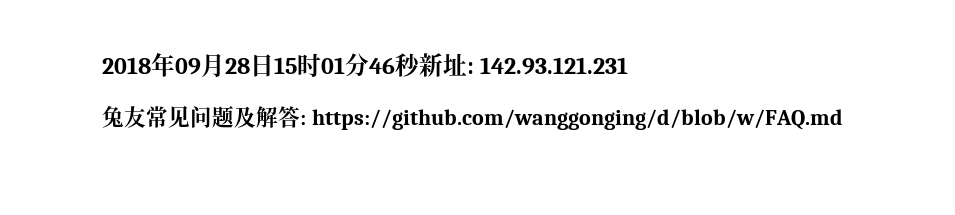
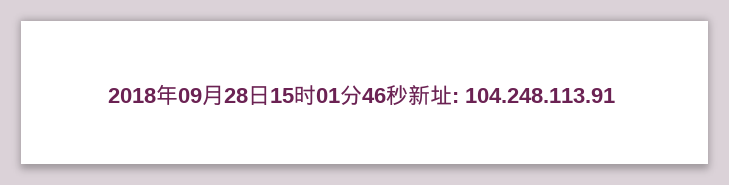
[480,57,629,75] [102,105,843,130] 142.93.121.231 // 兔友常见问题及解答: https://github.com/wanggonging/d/blob/w/FAQ.md -> [465,88,615,103] 104.248.113.91

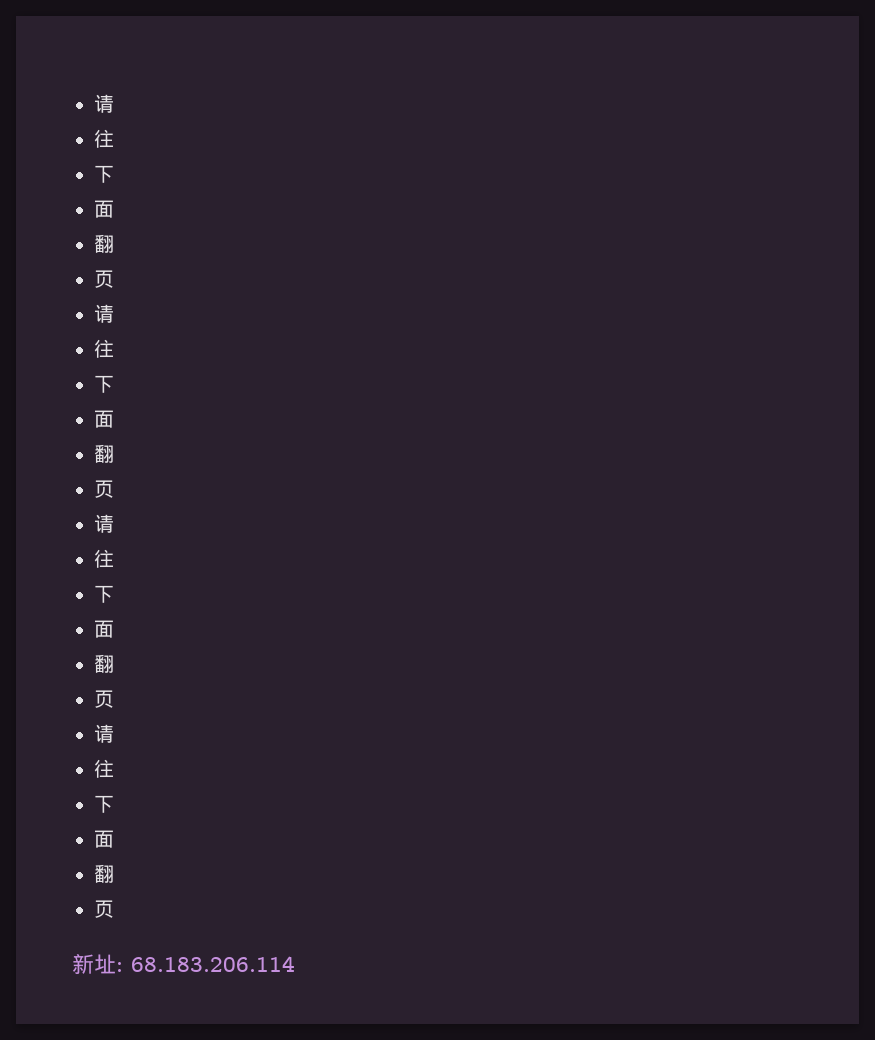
[108,84,408,106] 2018年09月28日15时01分46秒 -> [94,94,114,113] [94,129,114,148] [94,165,114,183] [94,200,114,218] [94,234,114,253] [94,270,114,288] [94,304,114,323] [94,339,114,358] [94,375,114,393] [94,410,114,428] [94,444,114,463] [94,480,114,498] [94,514,114,533] [94,549,114,568] [94,585,114,603] [94,620,114,638] [94,654,114,673] [94,690,114,708] [94,724,114,743] [94,759,114,778] [94,795,114,813] [94,830,114,848] [94,864,114,883] [94,900,114,918] 请 // 往 // 下 // 面 // 翻 // 页 // 请 // 往 // 下 // 面 // 翻 // 页 // 请 // 往 // 下 // 面 // 翻 // 页 // 请 // 往 // 下 // 面 // 翻 // 页 //
[465,88,615,103] 104.248.113.91 -> [131,956,295,972] 68.183.206.114

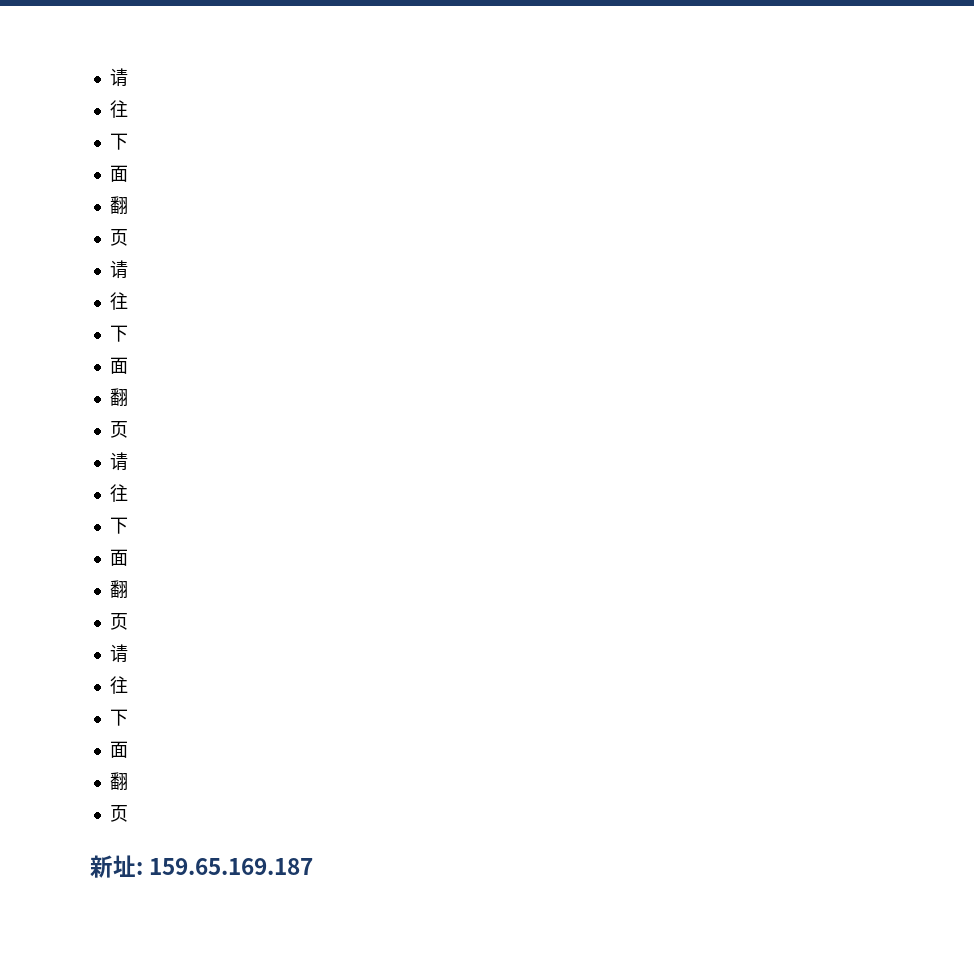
[131,956,295,972] 68.183.206.114 -> [149,858,314,875] 159.65.169.187

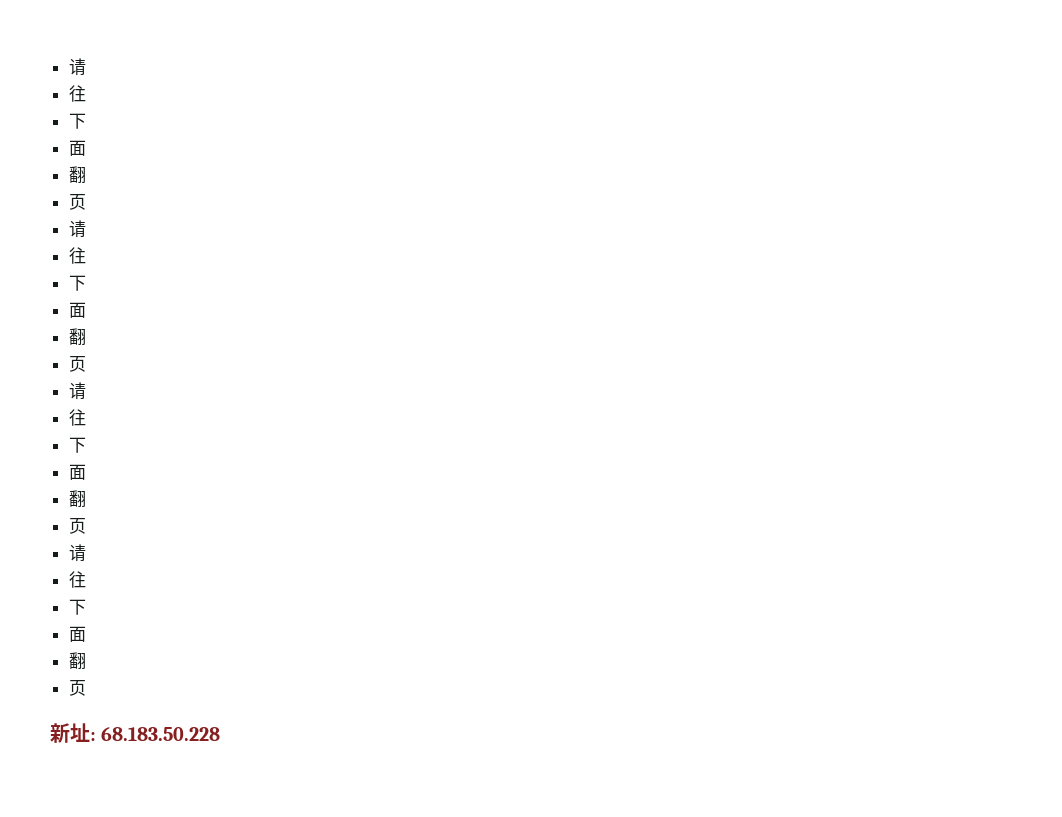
[149,858,314,875] 159.65.169.187 -> [101,727,221,741] 68.183.50.228

